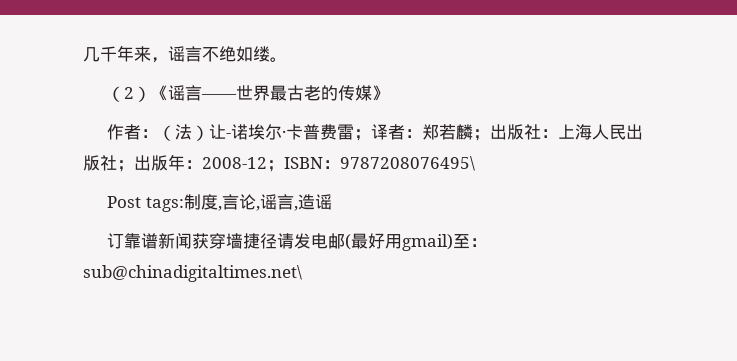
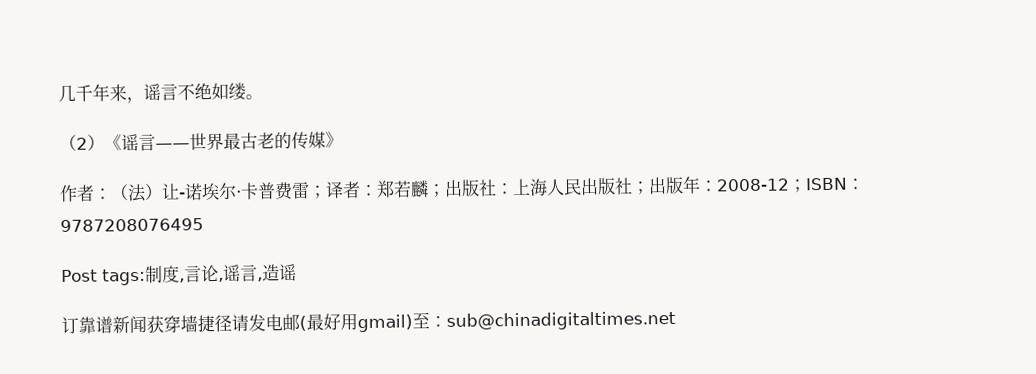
[340,156,475,171] 9787208076495\ -> [60,218,204,232] 9787208076495
[83,265,302,282] sub@chinadigitaltimes.net\ -> [446,310,676,331] sub@chinadigitaltimes.net

